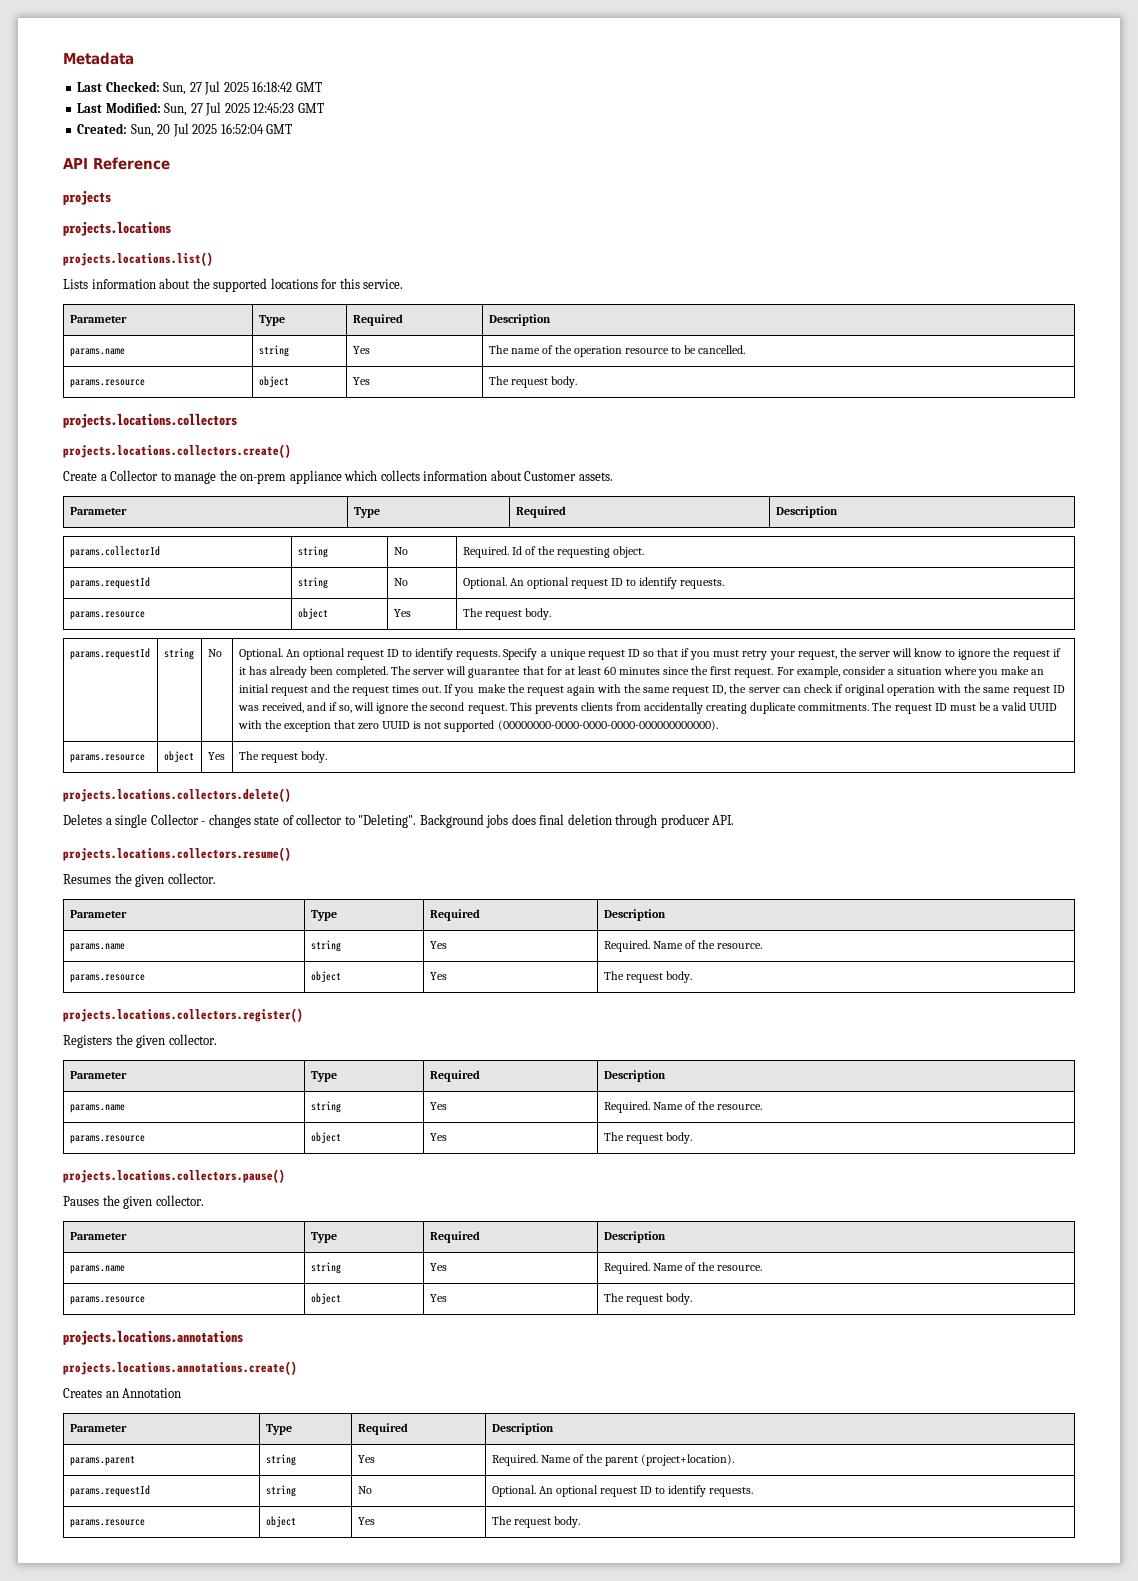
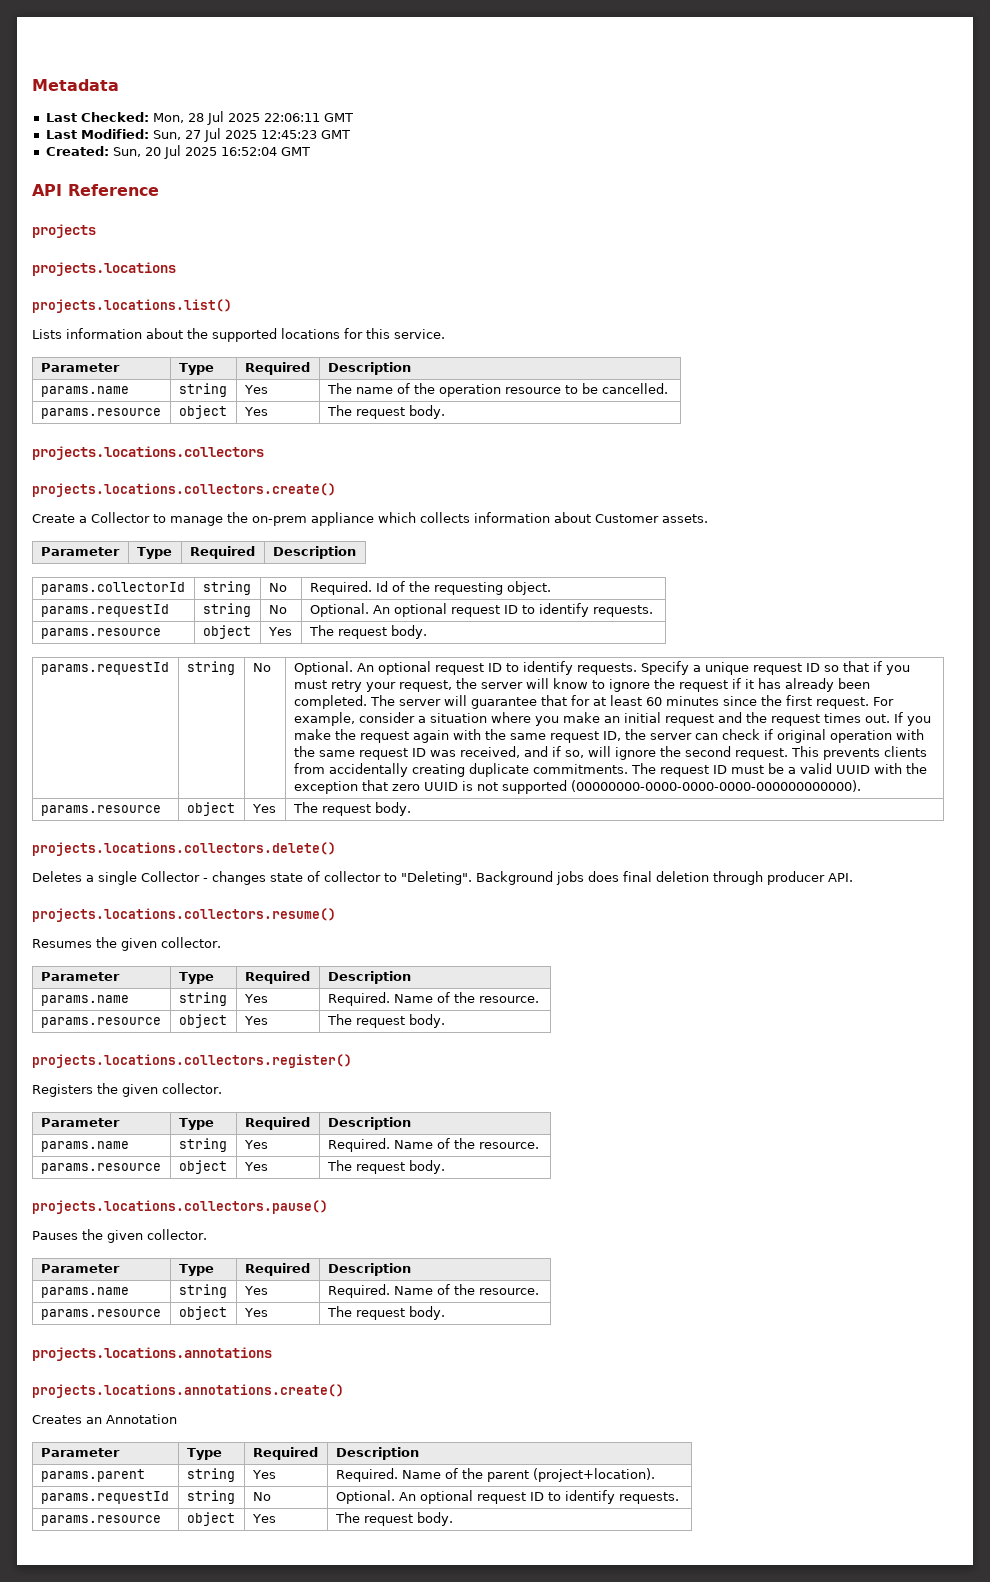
[163,81,293,95] Sun, 27 Jul 2025 16:18:42 -> [152,111,320,125] Mon, 28 Jul 2025 22:06:11

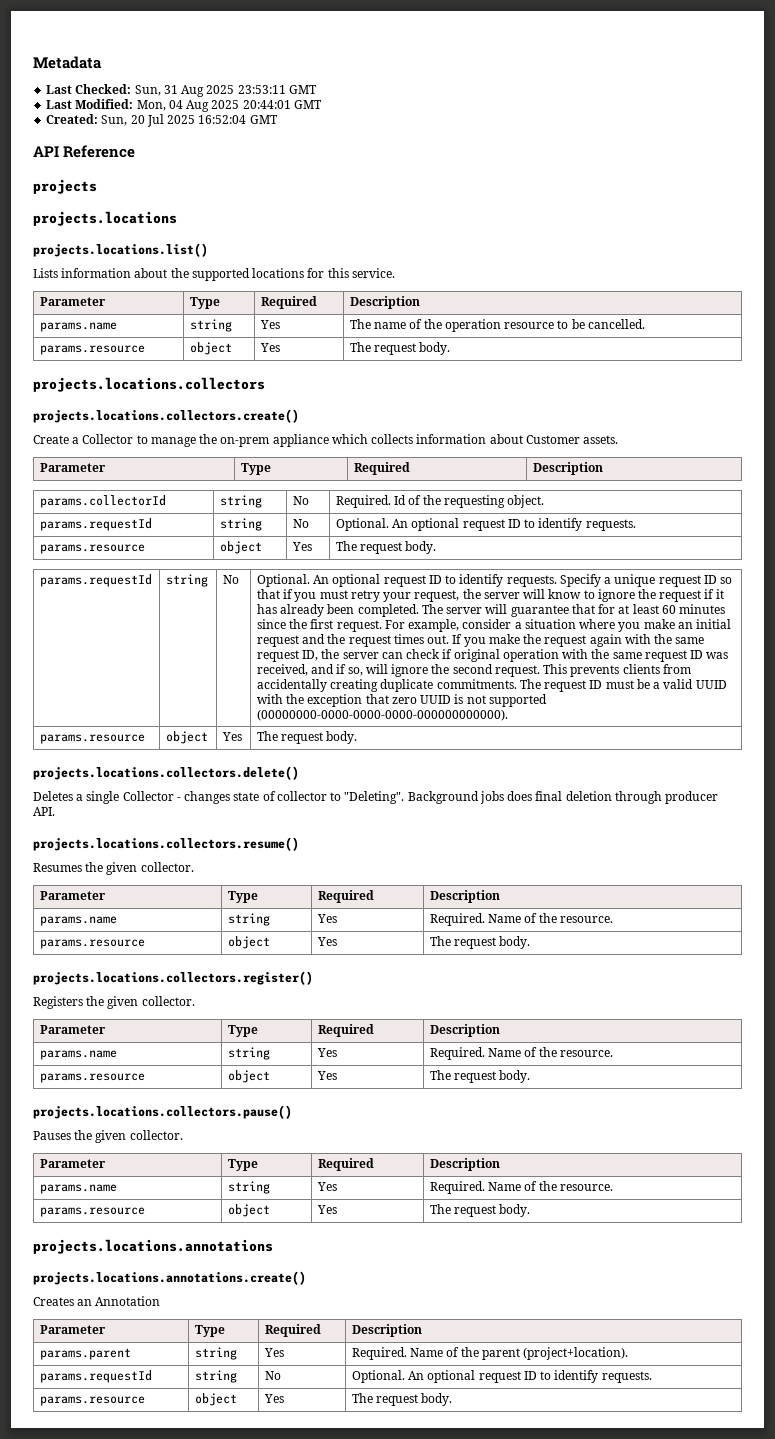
[152,111,353,125] [45,128,317,142] Mon, 28 Jul 2025 22:06:11 GMT // Last Modified: Sun, 27 Jul 2025 12:45:23 -> [134,85,317,97] [46,99,291,112] Sun, 31 Aug 2025 23:53:11 GMT // Last Modified: Mon, 04 Aug 2025 20:44:01

